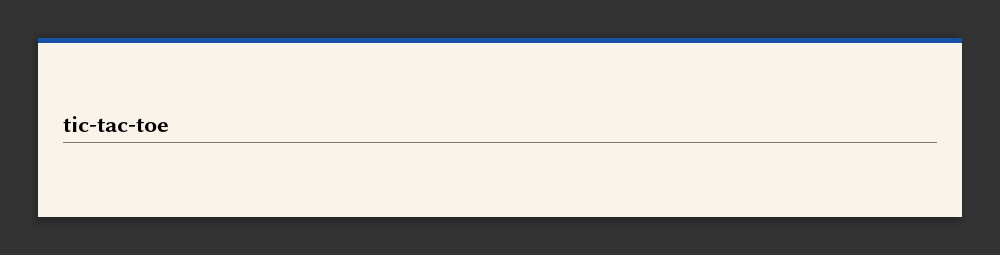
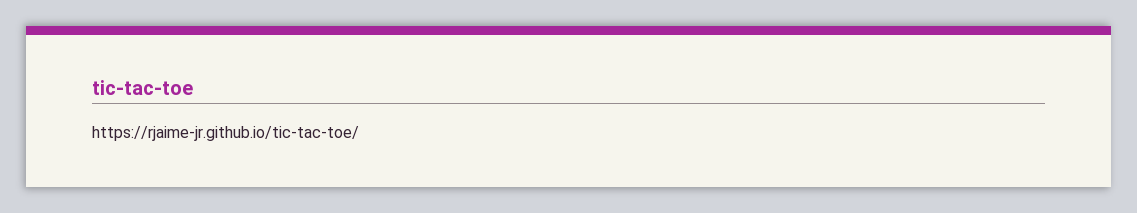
(169, 124) none -> [92,126,359,141] // https://rjaime-jr.github.io/tic-tac-toe/

